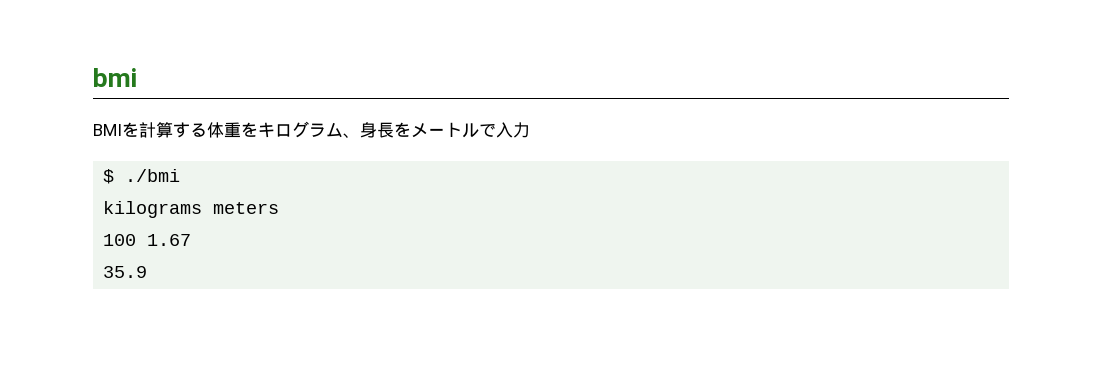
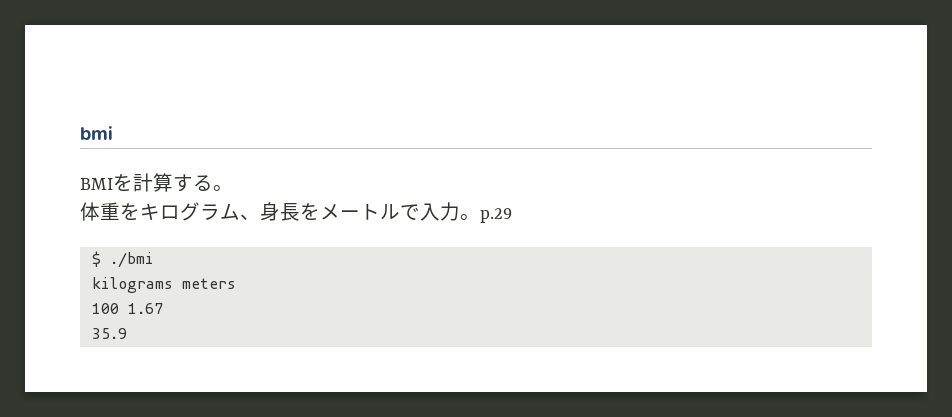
(207, 130) none -> [213,185,233,191] 。 //
(530, 130) none -> [460,208,512,223] 。p.29

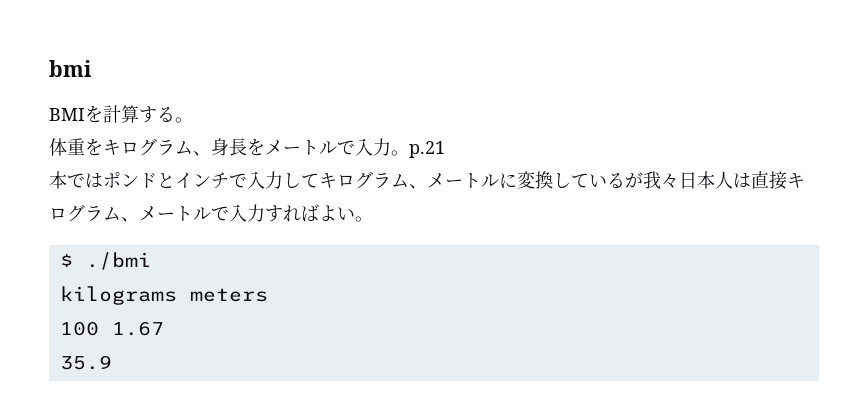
[480,208,512,223] p.29 -> [409,141,445,158] [49,171,805,190] [49,204,373,222] p.21 // 本ではポンドとインチで入力してキログラム、メートルに変換しているが我々日本人は直接キログラム、メートルで入力すればよい。

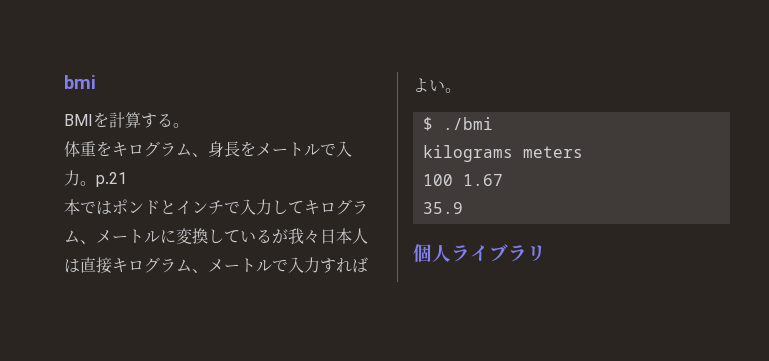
(112, 362) none -> [413,244,546,262] // 個人ライブラリ

